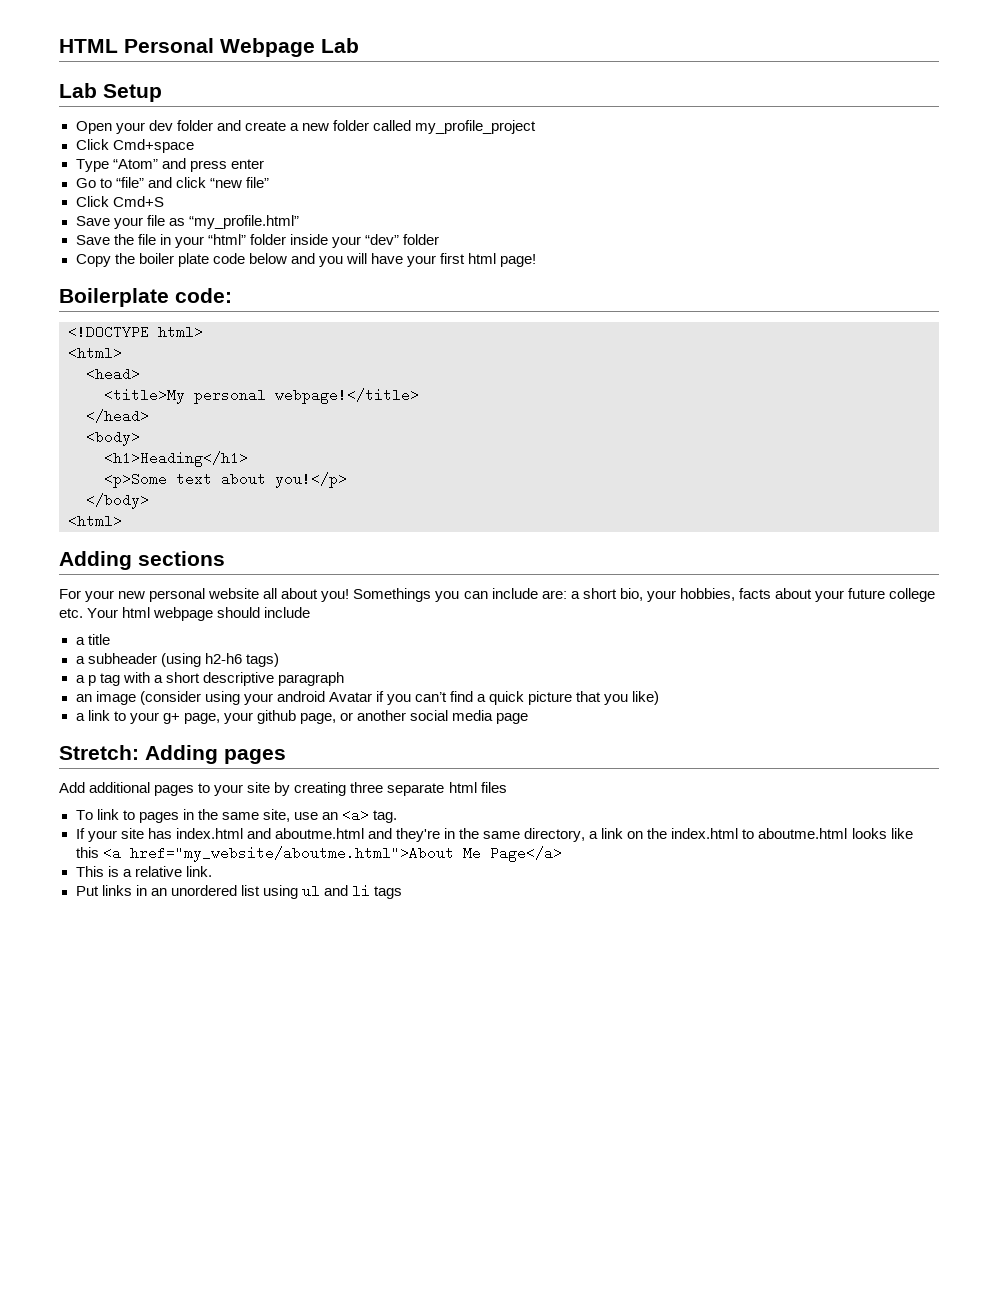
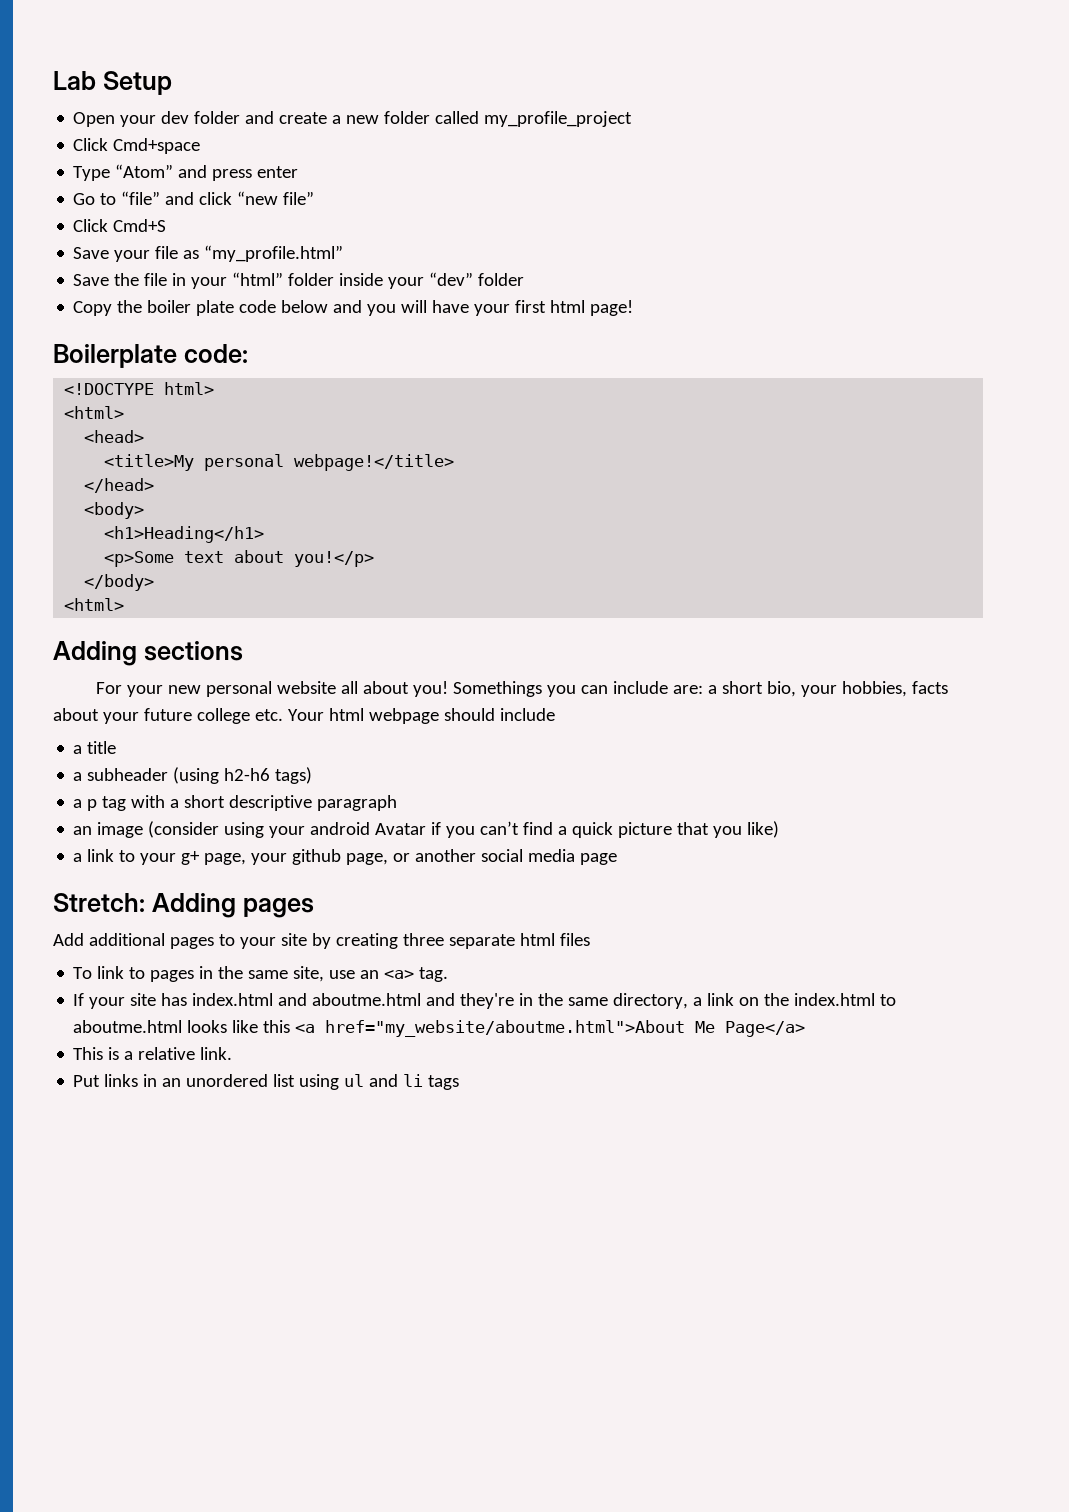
[59,38,359,57] HTML Personal Webpage Lab // -> (53, 80) none

